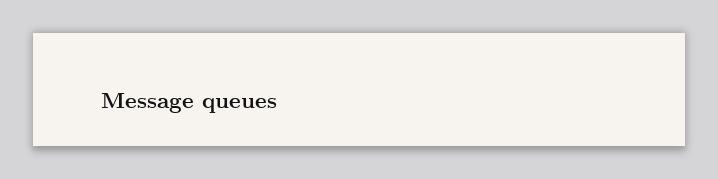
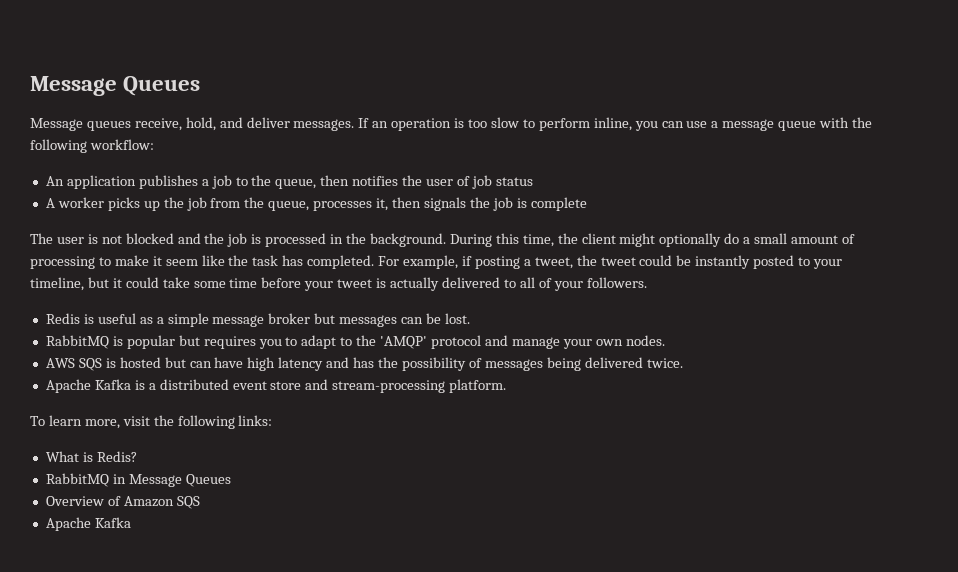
[101,93,277,113] Message queues -> [30,76,201,96] [30,117,873,131] [30,139,154,153] [45,175,533,189] [45,197,587,211] [30,233,855,247] [30,255,843,269] [30,277,647,291] [45,313,470,327] [45,335,665,349] [45,357,683,371] [45,379,507,393] [30,415,273,429] [45,451,137,462] [45,473,231,487] [45,496,200,509] [45,517,131,531] Message Queues // Message queues receive, hold, and deliver messages. If an operation is too slow to perform inline, you can use a message queue with the following workflow: // An application publishes a job to the queue, then notifies the user of job status // A worker picks up the job from the queue, processes it, then signals the job is complete // The user is not blocked and the job is processed in the background. During this time, the client might optionally do a small amount of processing to make it seem like the task has completed. For example, if posting a tweet, the tweet could be instantly posted to your timeline, but it could take some time before your tweet is actually delivered to all of your followers. // Redis is useful as a simple message broker but messages can be lost. // RabbitMQ is popular but requires you to adapt to the 'AMQP' protocol and manage your own nodes. // AWS SQS is hosted but can have high latency and has the possibility of messages being delivered twice. // Apache Kafka is a distributed event store and stream-processing platform. // To learn more, visit the following links: // What is Redis? // RabbitMQ in Message Queues // Overview of Amazon SQS // Apache Kafka

